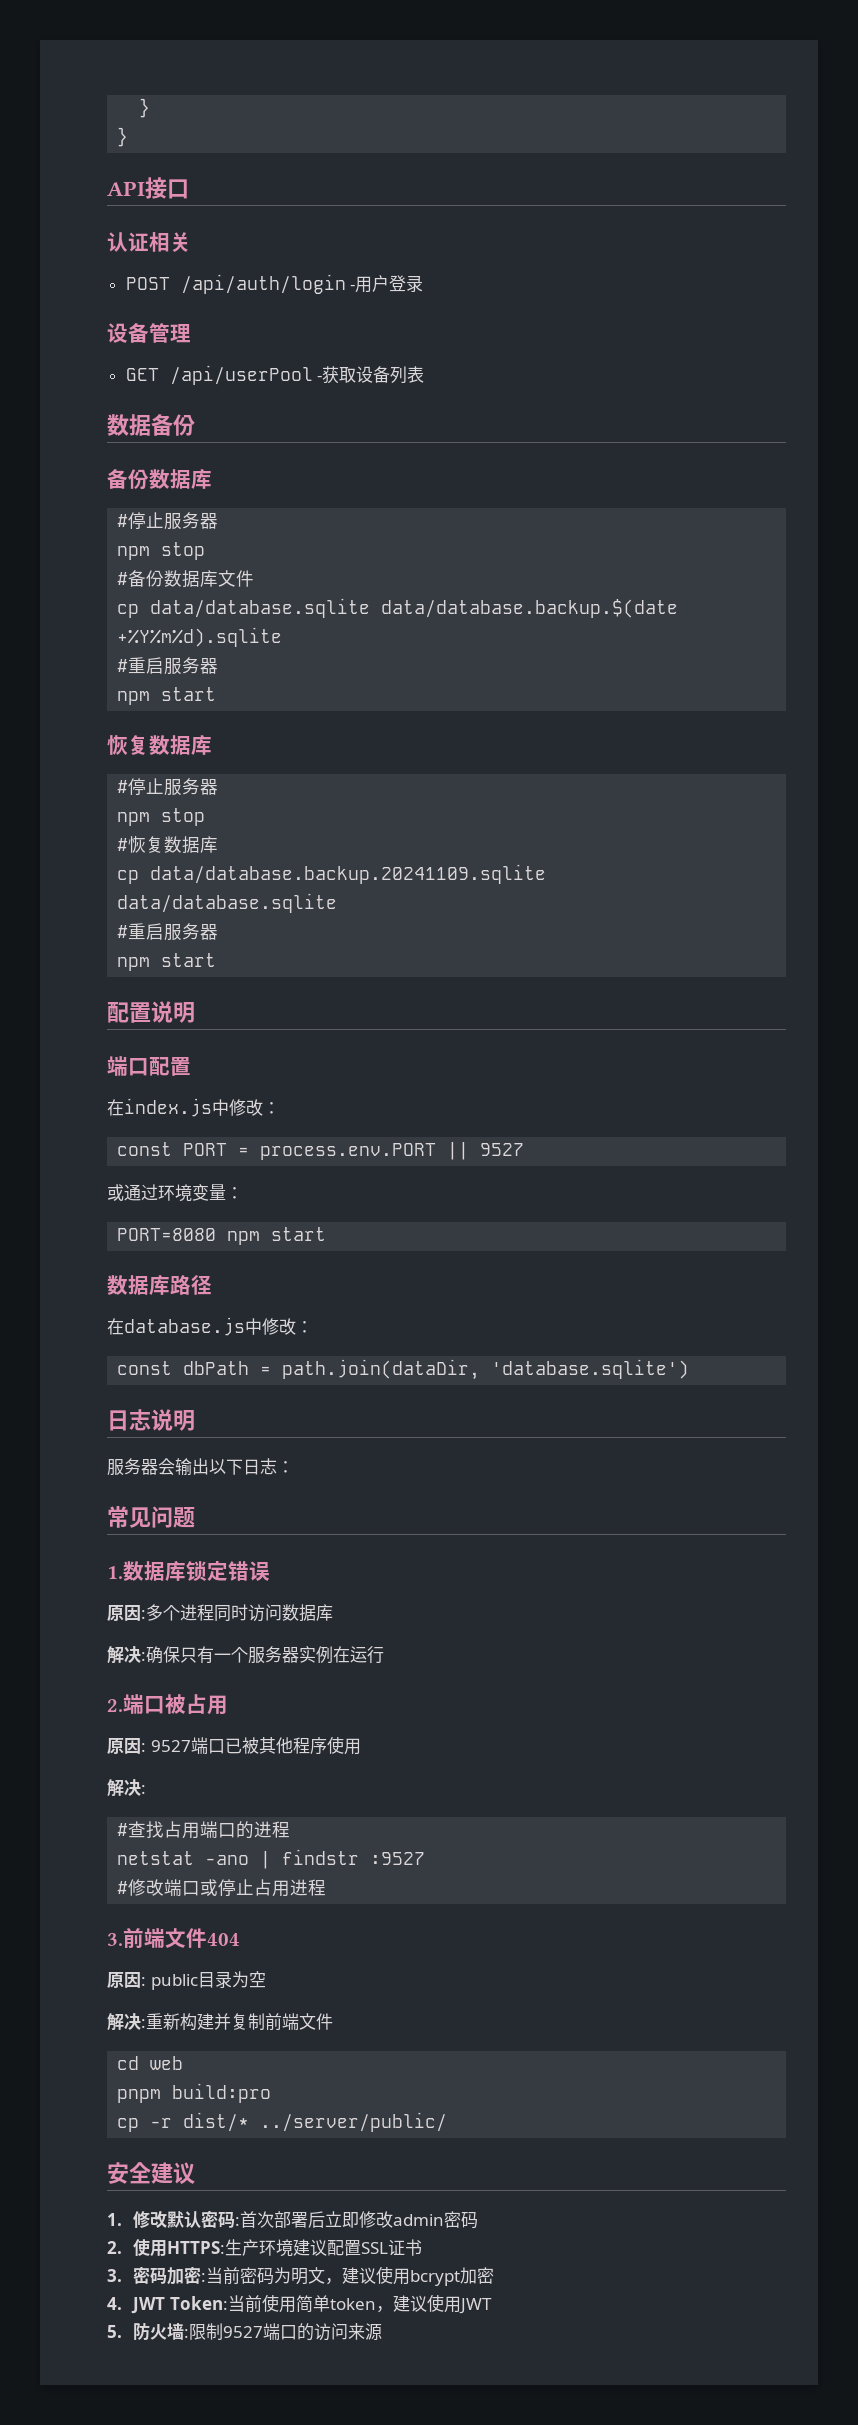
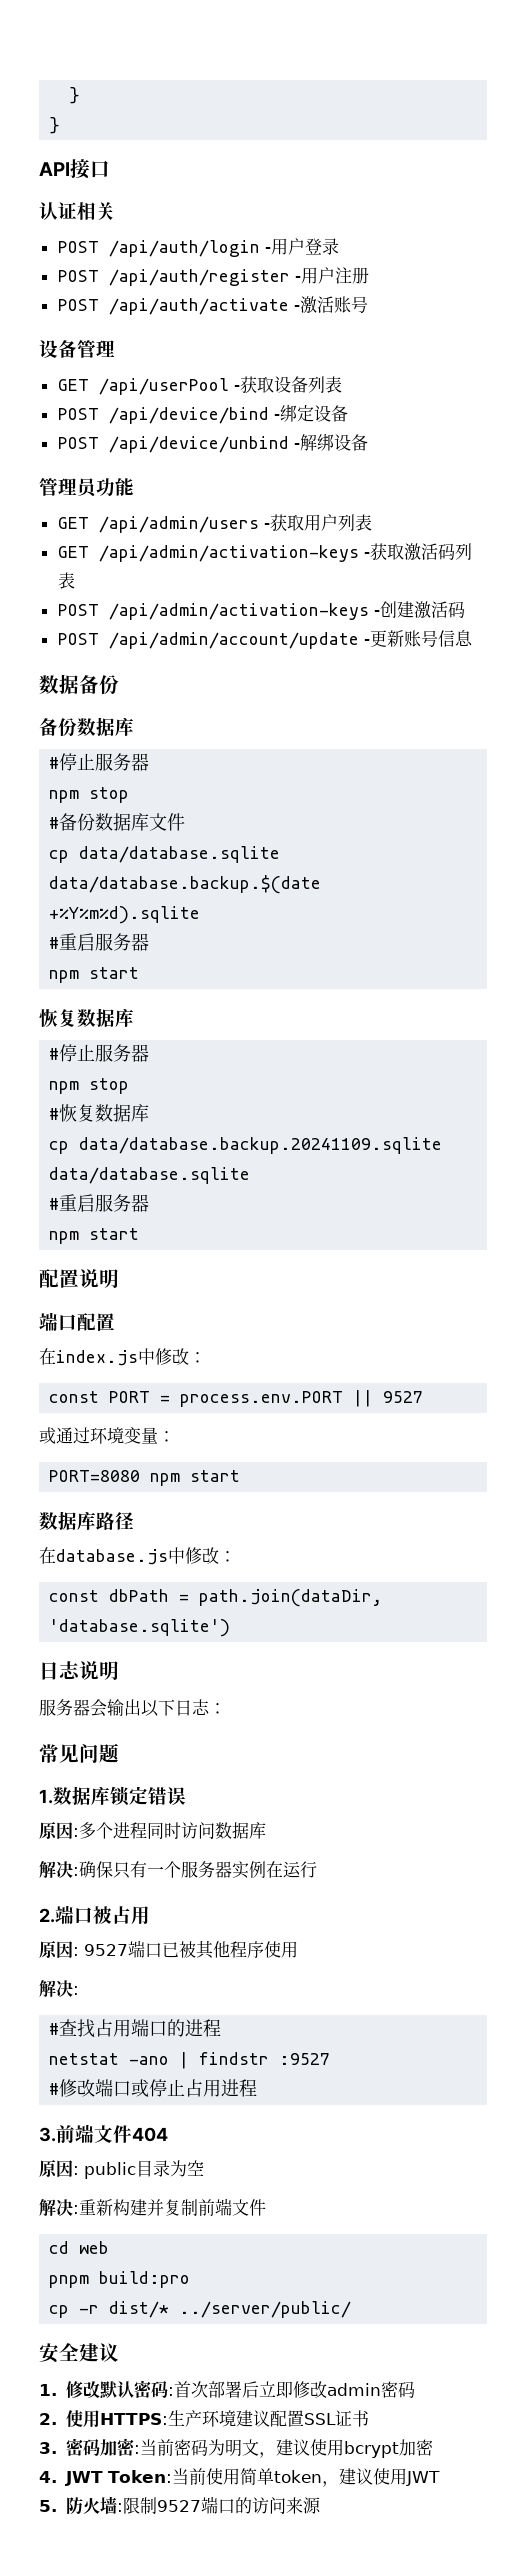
(424, 283) none -> [57,267,369,286] [57,296,368,315] // POST /api/auth/register -用户注册 // POST /api/auth/activate -激活账号
(425, 374) none -> [57,404,348,424] [57,433,368,453] [39,478,134,498] [57,514,372,533] [57,543,472,562] [57,572,75,589] [57,601,465,620] [57,630,473,649] // POST /api/device/bind -绑定设备 // POST /api/device/unbind -解绑设备 // 管理员功能 // GET /api/admin/users -获取用户列表 // GET /api/admin/activation-keys -获取激活码列表 // POST /api/admin/activation-keys -创建激活码 // POST /api/admin/account/update -更新账号信息

